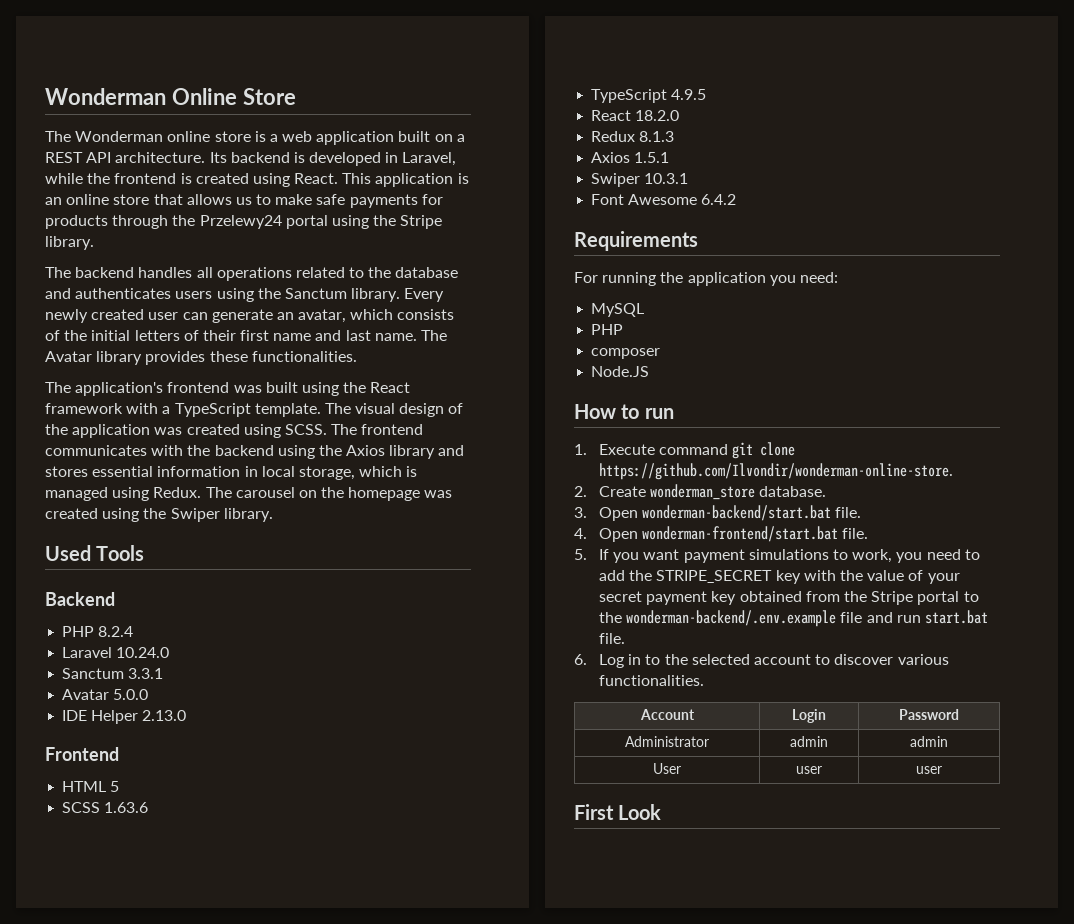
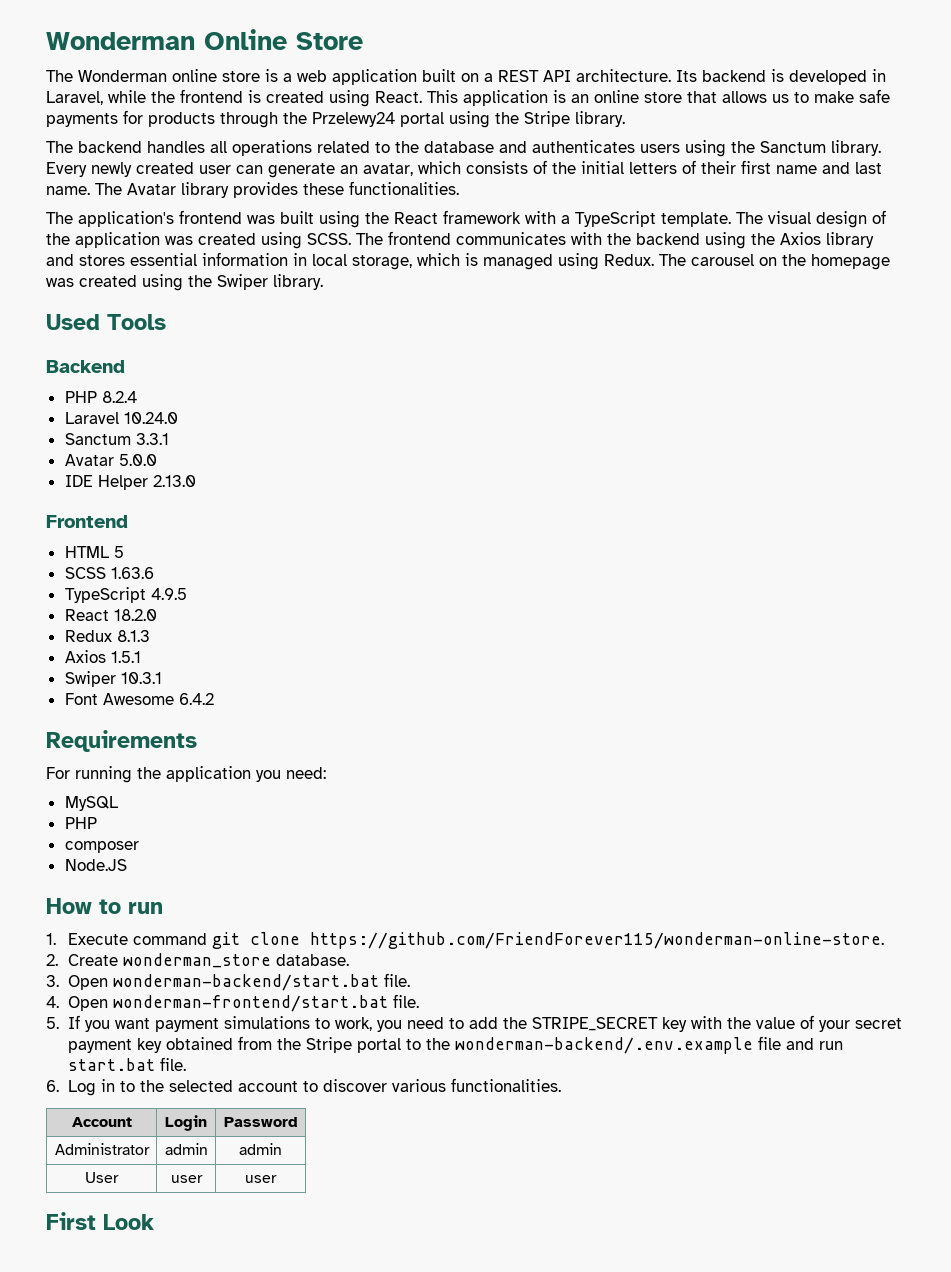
[599,463,954,480] https://github.com/Ilvondir/wonderman-online-store. -> [309,932,884,949] https://github.com/FriendForever115/wonderman-online-store.

